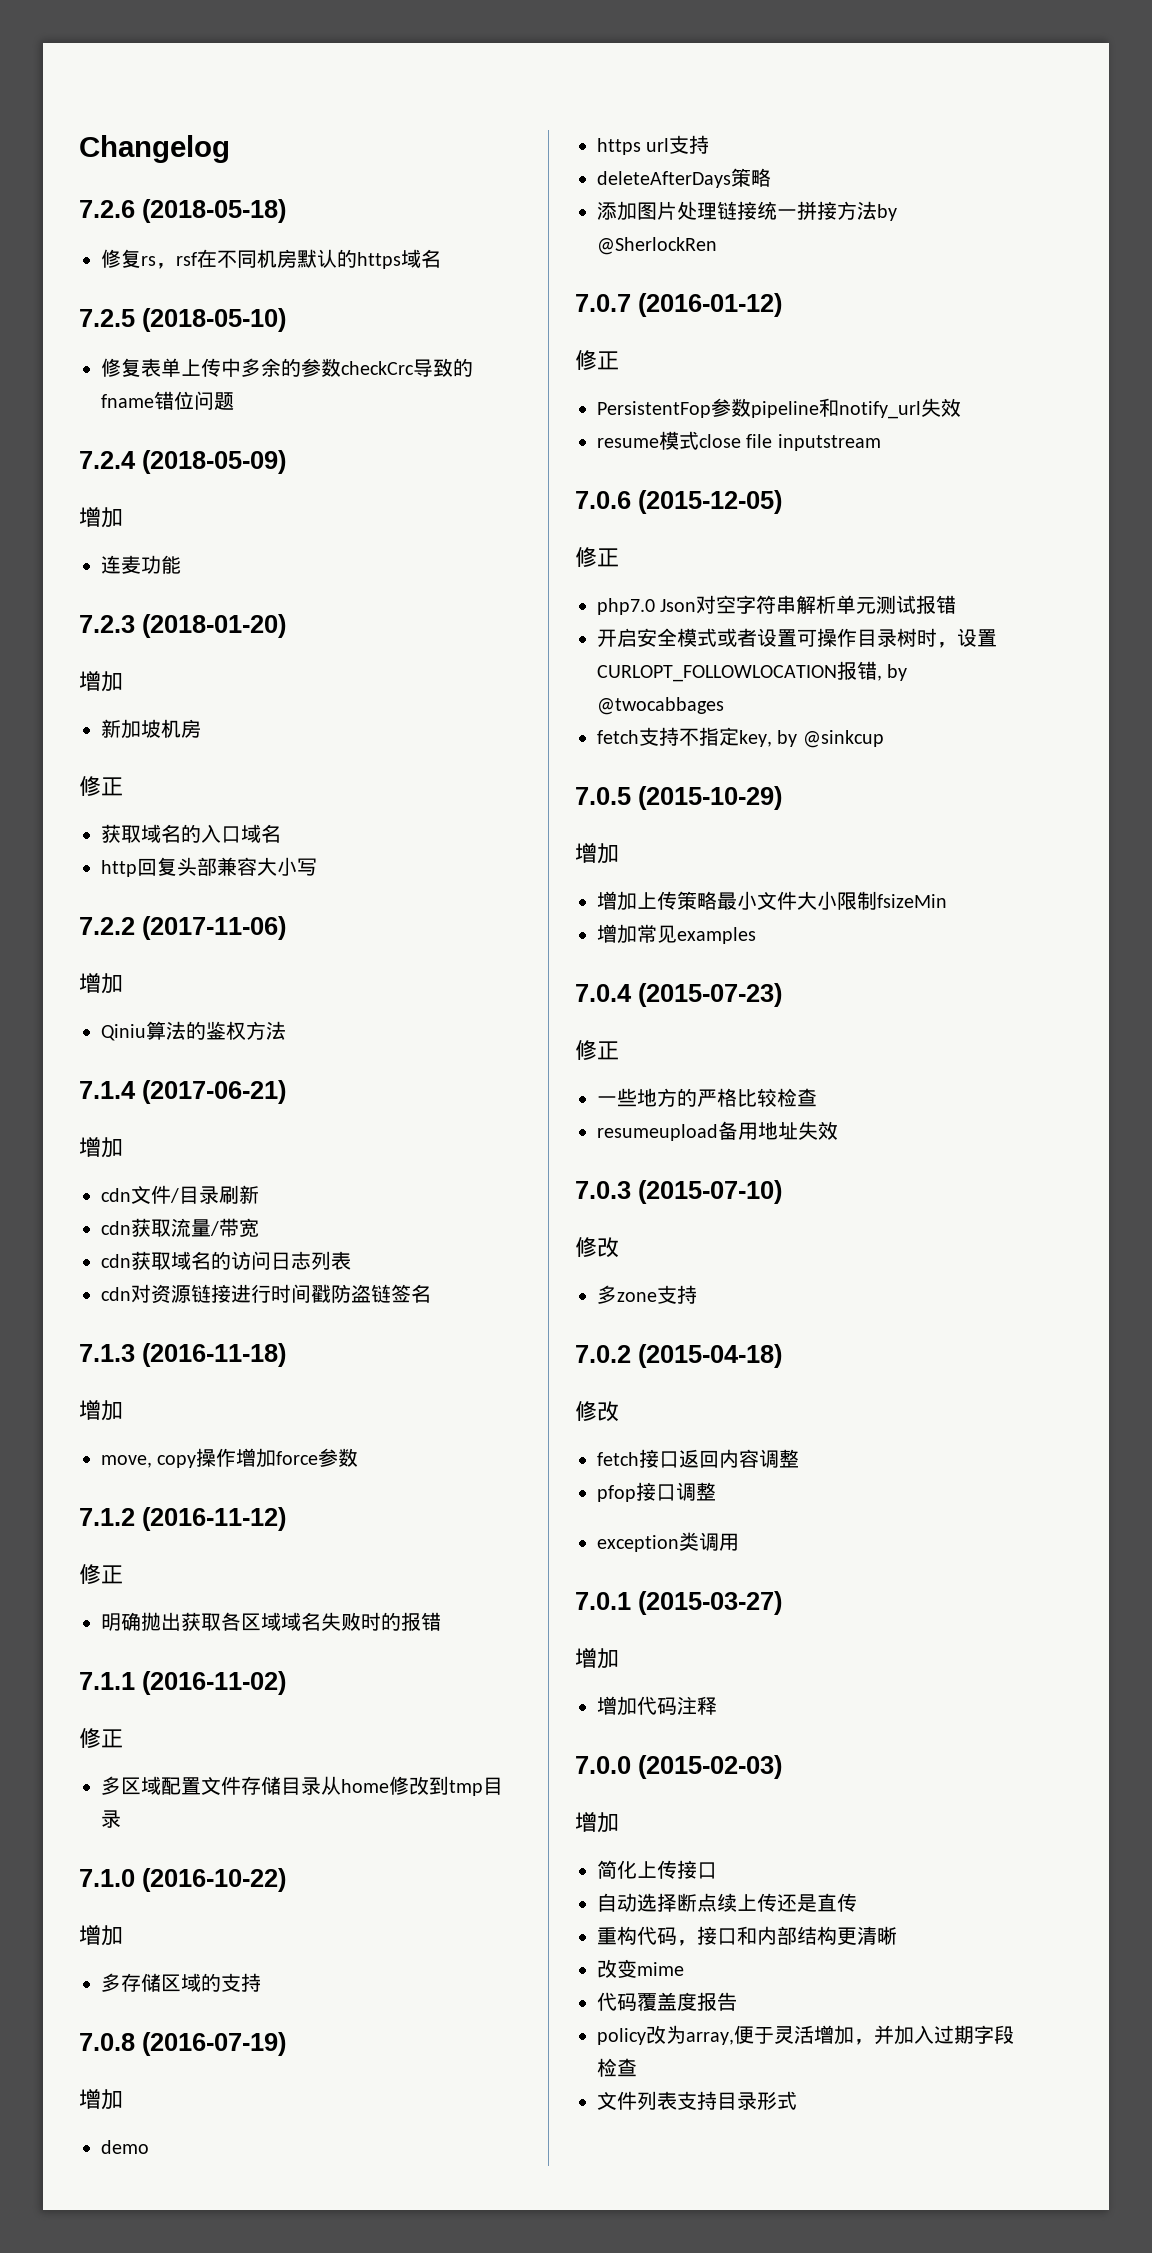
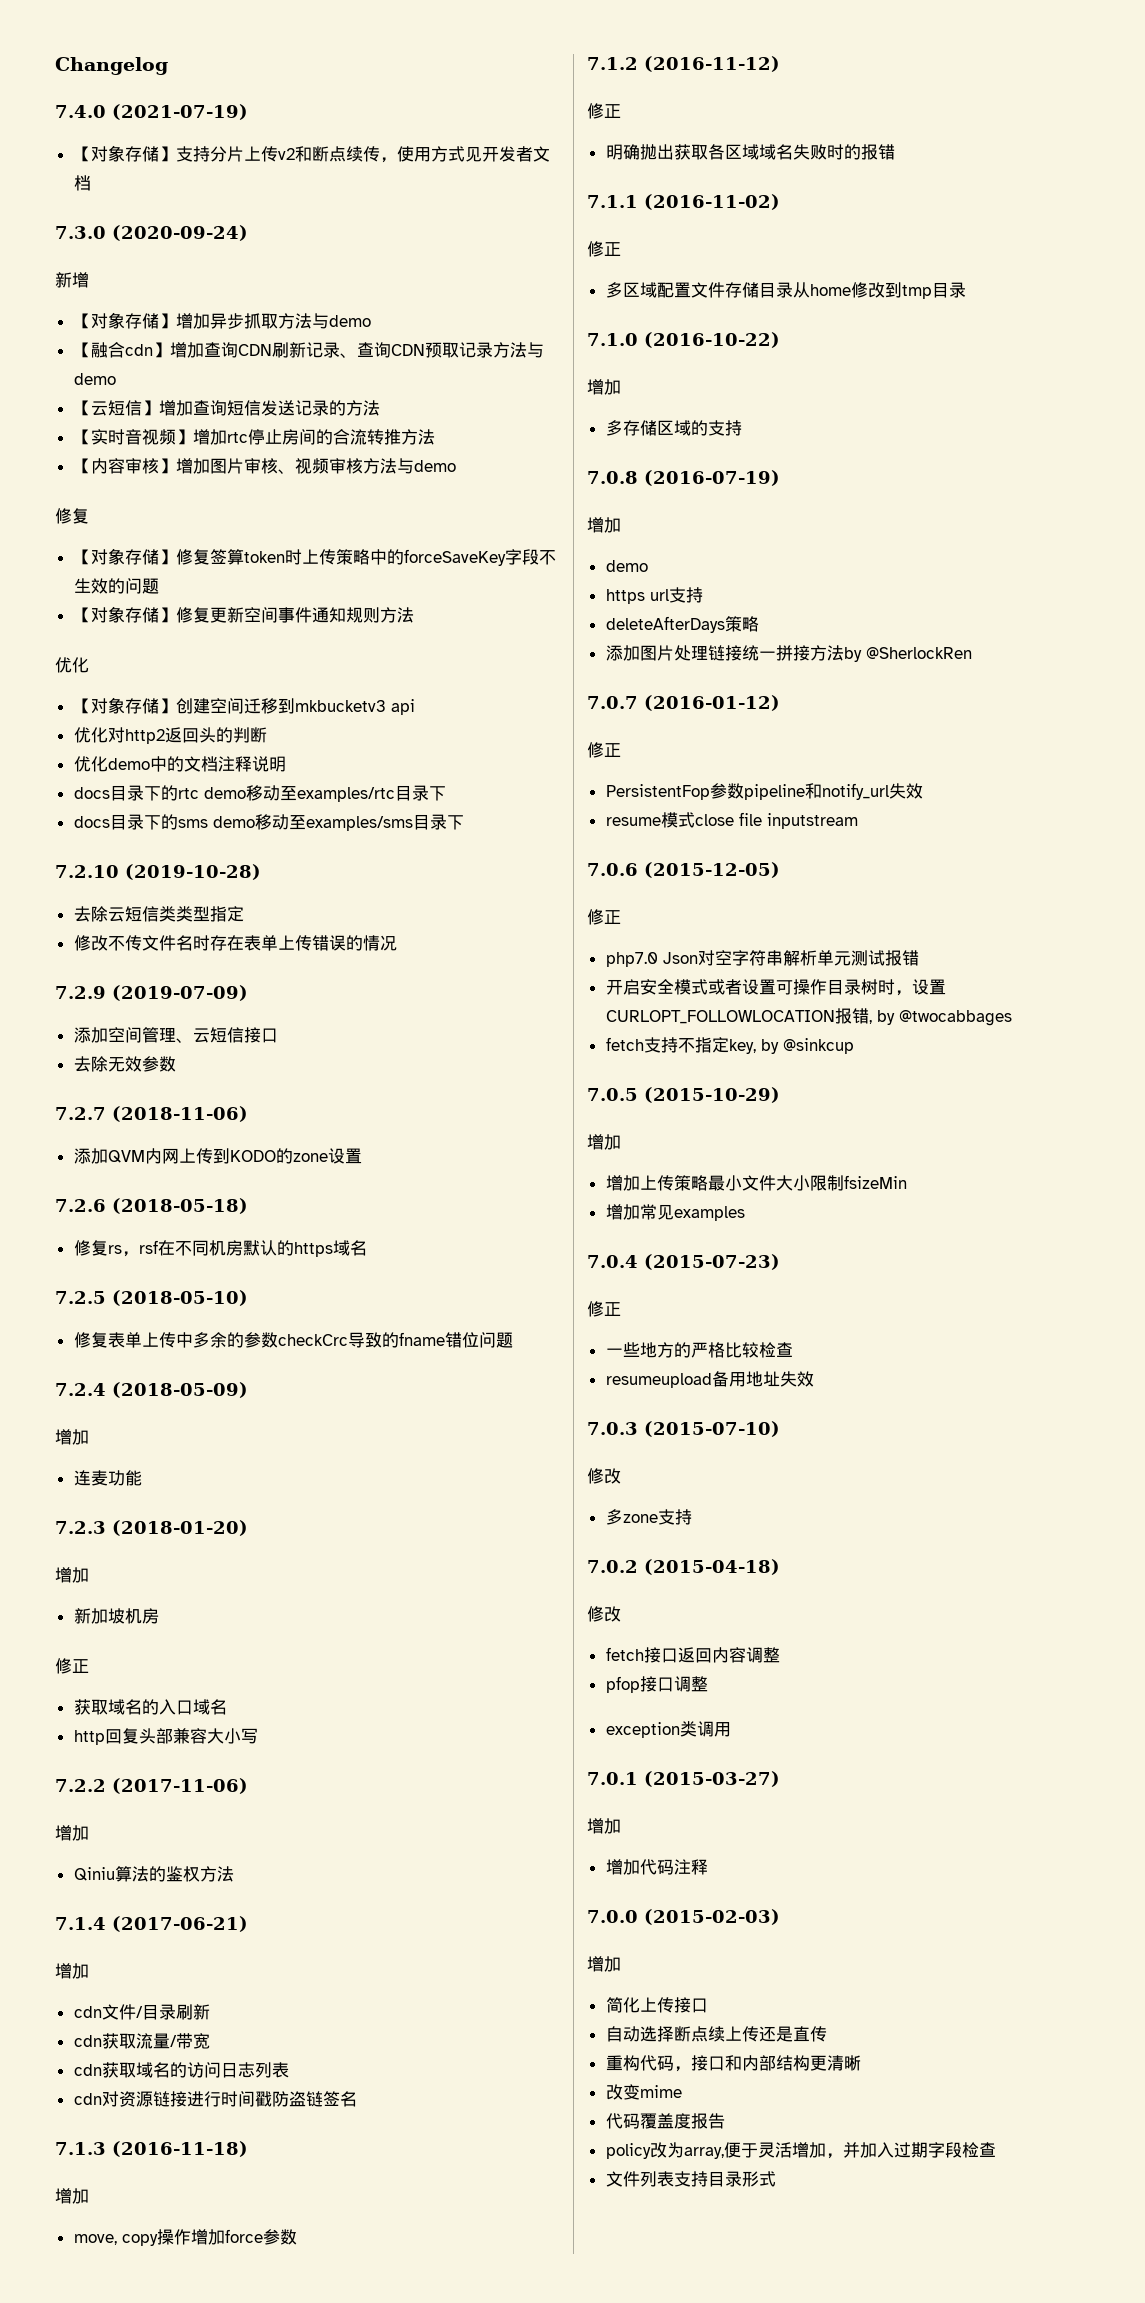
(230, 149) none -> [55,104,248,120] [73,145,550,163] [73,175,91,191] [55,225,248,241] [55,272,89,288] [73,312,371,329] [73,342,544,358] [73,373,116,385] [73,400,380,416] [73,429,435,445] [73,458,456,474] [55,508,89,524] [73,548,556,566] [73,578,159,594] [73,606,414,623] [55,657,89,673] [73,697,415,715] [73,727,267,744] [73,756,286,772] [73,785,446,802] [73,814,464,831] [55,864,261,880] [73,906,244,922] [73,935,397,951] [55,985,248,1001] [73,1027,278,1043] [73,1056,176,1072] [55,1106,248,1122] [73,1148,362,1164] // 7.4.0 (2021-07-19) // 【对象存储】支持分片上传v2和断点续传，使用方式见开发者文档 // 7.3.0 (2020-09-24) // 新增 // 【对象存储】增加异步抓取方法与demo // 【融合cdn】增加查询CDN刷新记录、查询CDN预取记录方法与demo // 【云短信】增加查询短信发送记录的方法 // 【实时音视频】增加rtc停止房间的合流转推方法 // 【内容审核】增加图片审核、视频审核方法与demo // 修复 // 【对象存储】修复签算token时上传策略中的forceSaveKey字段不生效的问题 // 【对象存储】修复更新空间事件通知规则方法 // 优化 // 【对象存储】创建空间迁移到mkbucketv3 api // 优化对http2返回头的判断 // 优化demo中的文档注释说明 // docs目录下的rtc demo移动至examples/rtc目录下 // docs目录下的sms demo移动至examples/sms目录下 // 7.2.10 (2019-10-28) // 去除云短信类类型指定 // 修改不传文件名时存在表单上传错误的情况 // 7.2.9 (2019-07-09) // 添加空间管理、云短信接口 // 去除无效参数 // 7.2.7 (2018-11-06) // 添加QVM内网上传到KODO的zone设置

